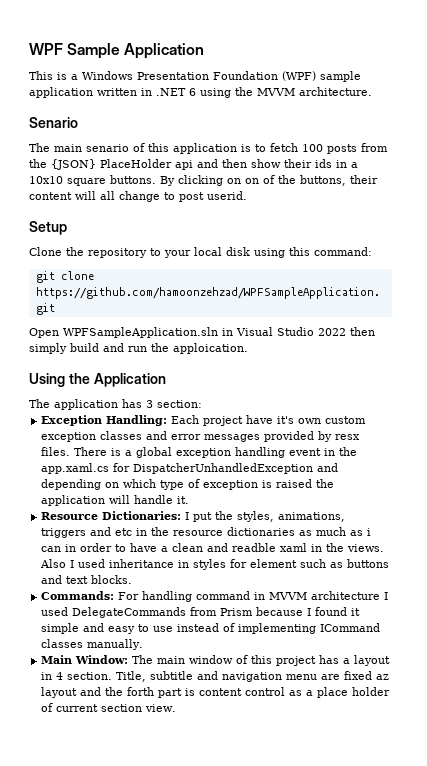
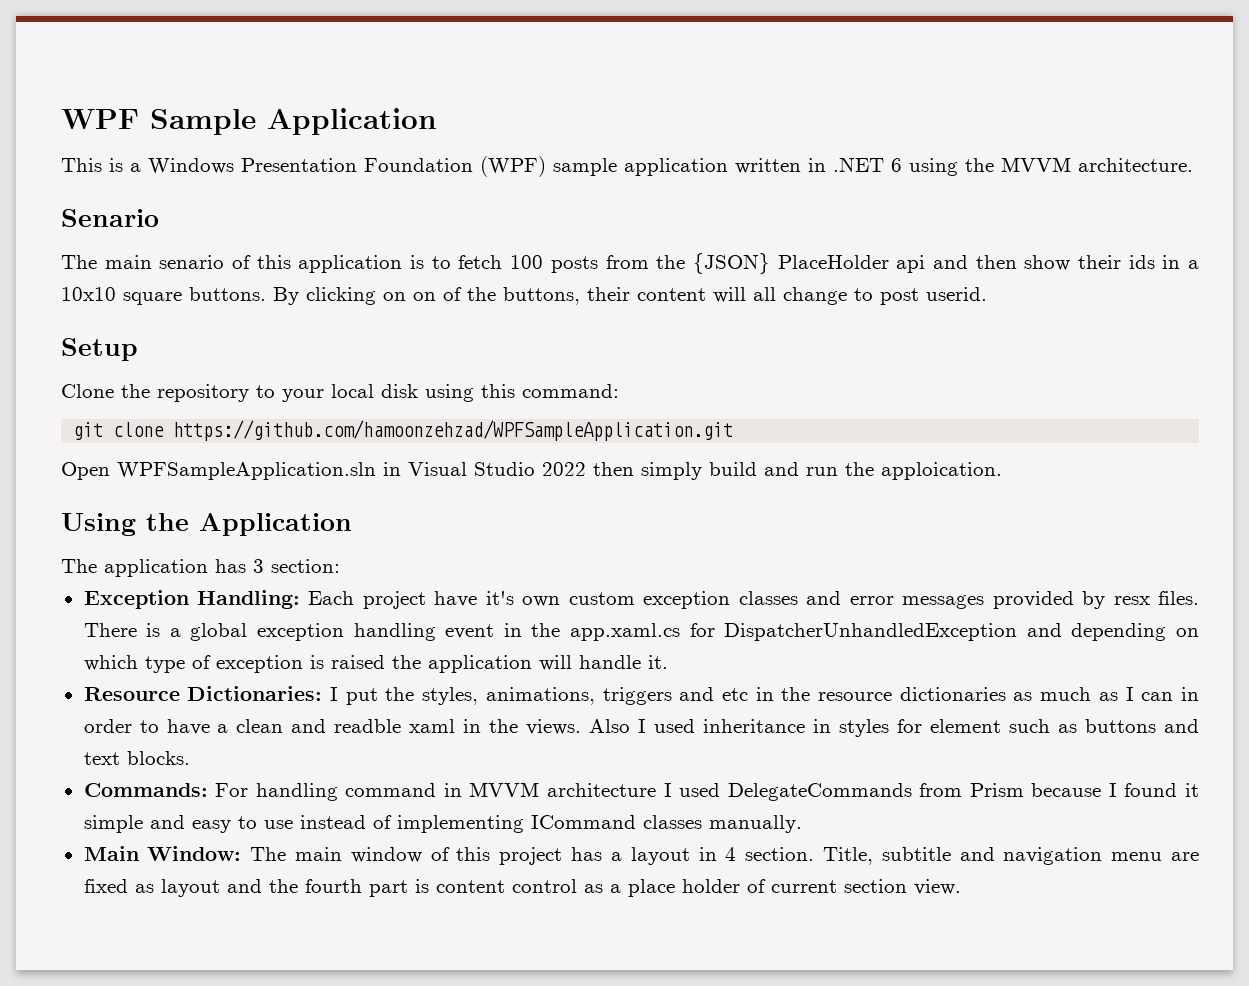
[367,528,372,536] i -> [1125,687,1134,701] I
[376,674,390,680] az -> [134,884,154,893] as
[127,687,155,696] forth -> [304,879,362,893] fourth

